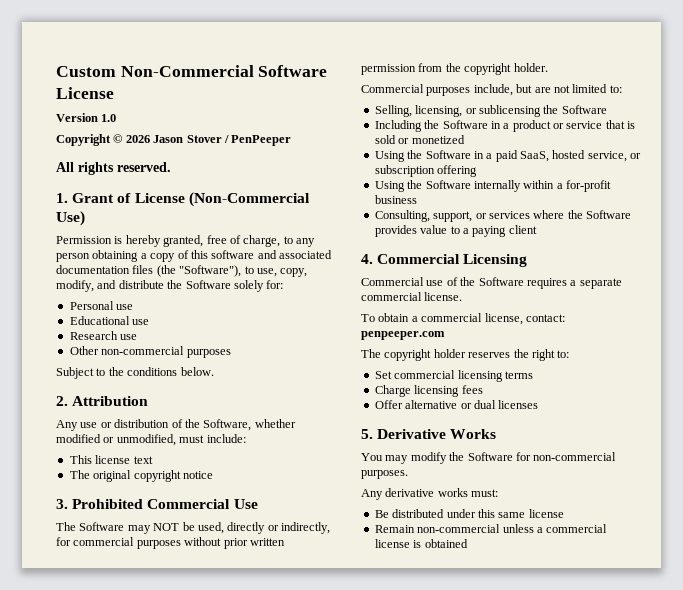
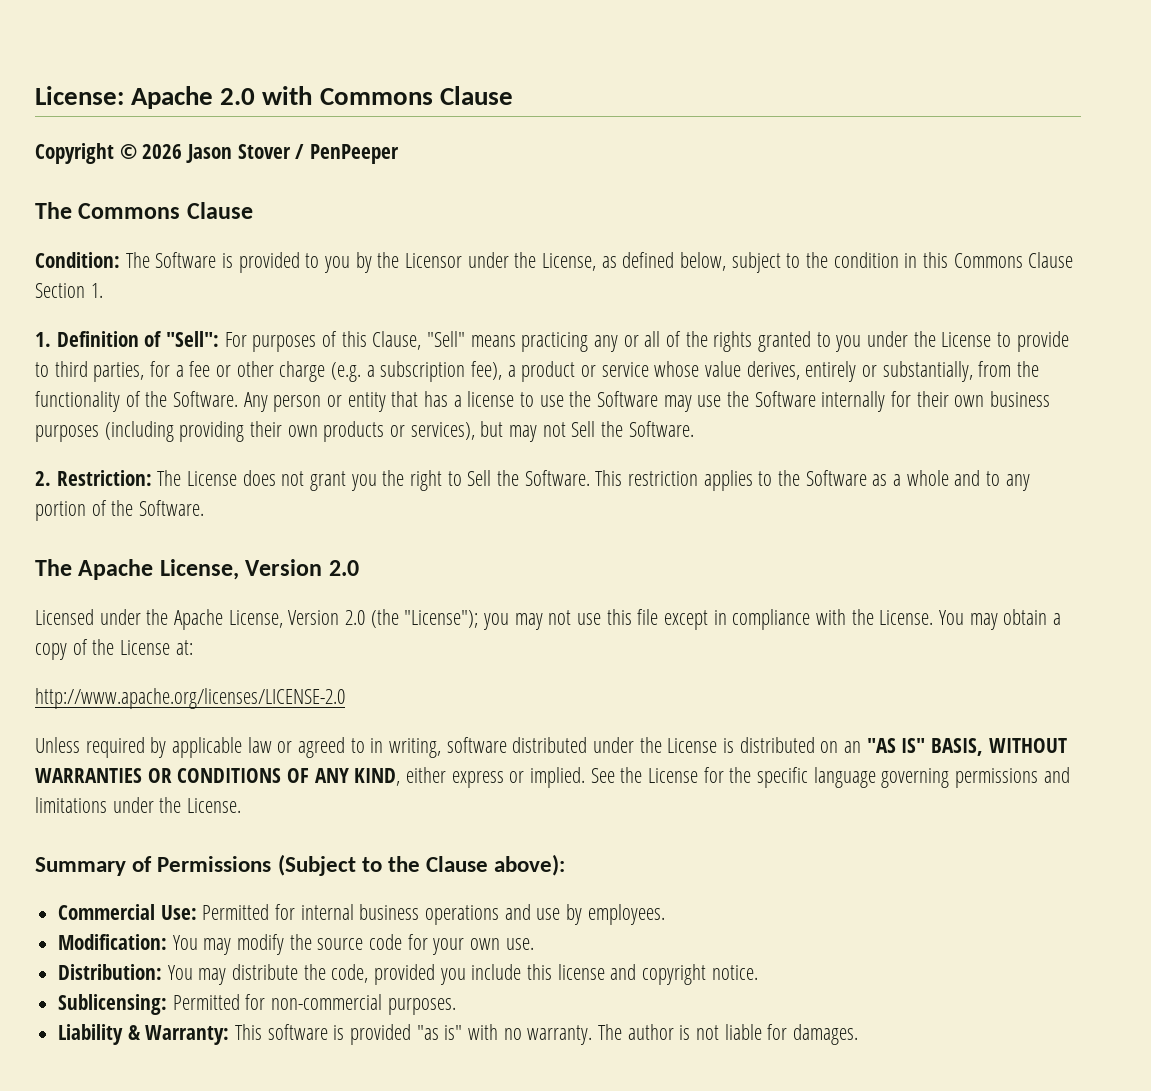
[56,65,328,77] [56,87,114,99] [56,113,117,122] Custom Non-Commercial Software License // Version 1.0 -> [35,86,513,109] License: Apache 2.0 with Commons Clause
[56,162,171,175] [56,192,310,207] [56,211,85,226] [56,235,315,247] [56,250,332,262] [56,265,308,277] [56,280,284,292] [69,301,134,310] [69,316,150,325] [69,331,138,340] [69,346,231,358] [56,367,214,379] [56,396,149,406] [56,419,296,431] [56,434,246,446] [69,455,153,464] [69,470,213,482] [56,499,258,509] [56,522,330,534] [56,537,285,549] [361,63,548,75] [361,84,622,96] [374,105,607,117] [374,120,636,132] [374,135,465,144] [374,150,642,162] [374,165,478,177] [374,180,611,192] [374,195,417,204] [374,210,631,222] [374,225,537,237] [361,254,528,267] [361,277,622,289] [361,292,463,301] [361,313,565,325] [361,331,445,340] [361,349,570,361] [374,370,533,382] [374,385,483,397] [374,400,539,409] [361,429,497,439] [361,452,617,464] [361,470,408,479] [361,488,499,500] [374,509,564,518] [374,524,608,533] [374,539,468,548] All rights reserved. // 1. Grant of License (Non-Commercial Use) // Permission is hereby granted, free of charge, to any person obtaining a copy of this software and associated documentation files (the "Software"), to use, copy, modify, and distribute the Software solely for: // Personal use // Educational use // Research use // Other non-commercial purposes // Subject to the conditions below. // 2. Attribution // Any use or distribution of the Software, whether modified or unmodified, must include: // This license text // The original copyright notice // 3. Prohibited Commercial Use // The Software may NOT be used, directly or indirectly, for commercial purposes without prior written permission from the copyright holder. // Commercial purposes include, but are not limited to: // Selling, licensing, or sublicensing the Software // Including the Software in a product or service that is sold or monetized // Using the Software in a paid SaaS, hosted service, or subscription offering // Using the Software internally within a for-profit business // Consulting, support, or services where the Software provides value to a paying client // 4. Commercial Licensing // Commercial use of the Software requires a separate commercial license. // To obtain a commercial license, contact: penpeeper.com // The copyright holder reserves the right to: // Set commercial licensing terms // Charge licensing fees // Offer alternative or dual licenses // 5. Derivative Works // You may modify the Software for non-commercial purposes. // Any derivative works must: // Be distributed under this same license // Remain non-commercial unless a commercial license is obtained -> [35,202,253,219] [35,252,1074,273] [35,283,103,298] [35,331,1069,352] [35,361,1040,382] [35,391,1051,412] [35,421,694,442] [35,470,1030,491] [35,500,205,521] [35,559,359,580] [35,609,1062,630] [35,639,193,660] [35,688,345,709] [35,737,1067,758] [35,767,1070,788] [35,797,242,813] [35,854,566,876] [58,904,665,925] [58,934,534,955] [58,964,758,985] [58,994,456,1015] [58,1024,859,1045] The Commons Clause // Condition: The Software is provided to you by the Licensor under the License, as defined below, subject to the condition in this Commons Clause Section 1. // 1. Definition of "Sell": For purposes of this Clause, "Sell" means practicing any or all of the rights granted to you under the License to provide to third parties, for a fee or other charge (e.g. a subscription fee), a product or service whose value derives, entirely or substantially, from the functionality of the Software. Any person or entity that has a license to use the Software may use the Software internally for their own business purposes (including providing their own products or services), but may not Sell the Software. // 2. Restriction: The License does not grant you the right to Sell the Software. This restriction applies to the Software as a whole and to any portion of the Software. // The Apache License, Version 2.0 // Licensed under the Apache License, Version 2.0 (the "License"); you may not use this file except in compliance with the License. You may obtain a copy of the License at: // http://www.apache.org/licenses/LICENSE-2.0 // Unless required by applicable law or agreed to in writing, software distributed under the License is distributed on an "AS IS" BASIS, WITHOUT WARRANTIES OR CONDITIONS OF ANY KIND, either express or implied. See the License for the specific language governing permissions and limitations under the License. // Summary of Permissions (Subject to the Clause above): // Commercial Use: Permitted for internal business operations and use by employees. // Modification: You may modify the source code for your own use. // Distribution: You may distribute the code, provided you include this license and copyright notice. // Sublicensing: Permitted for non-commercial purposes. // Liability & Warranty: This software is provided "as is" with no warranty. The author is not liable for damages.

